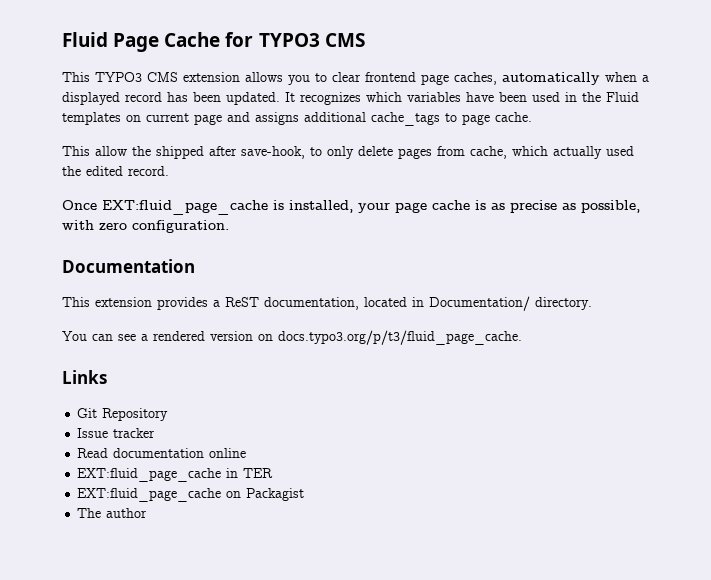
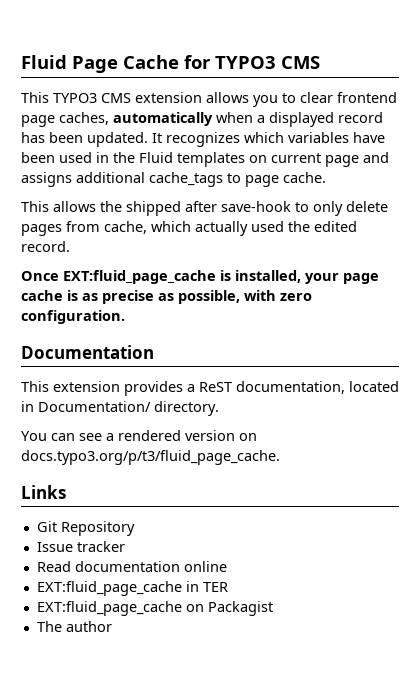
[95,146,127,156] allow -> [53,201,96,212] allows
[241,146,305,159] save-hook, -> [221,201,291,212] save-hook

